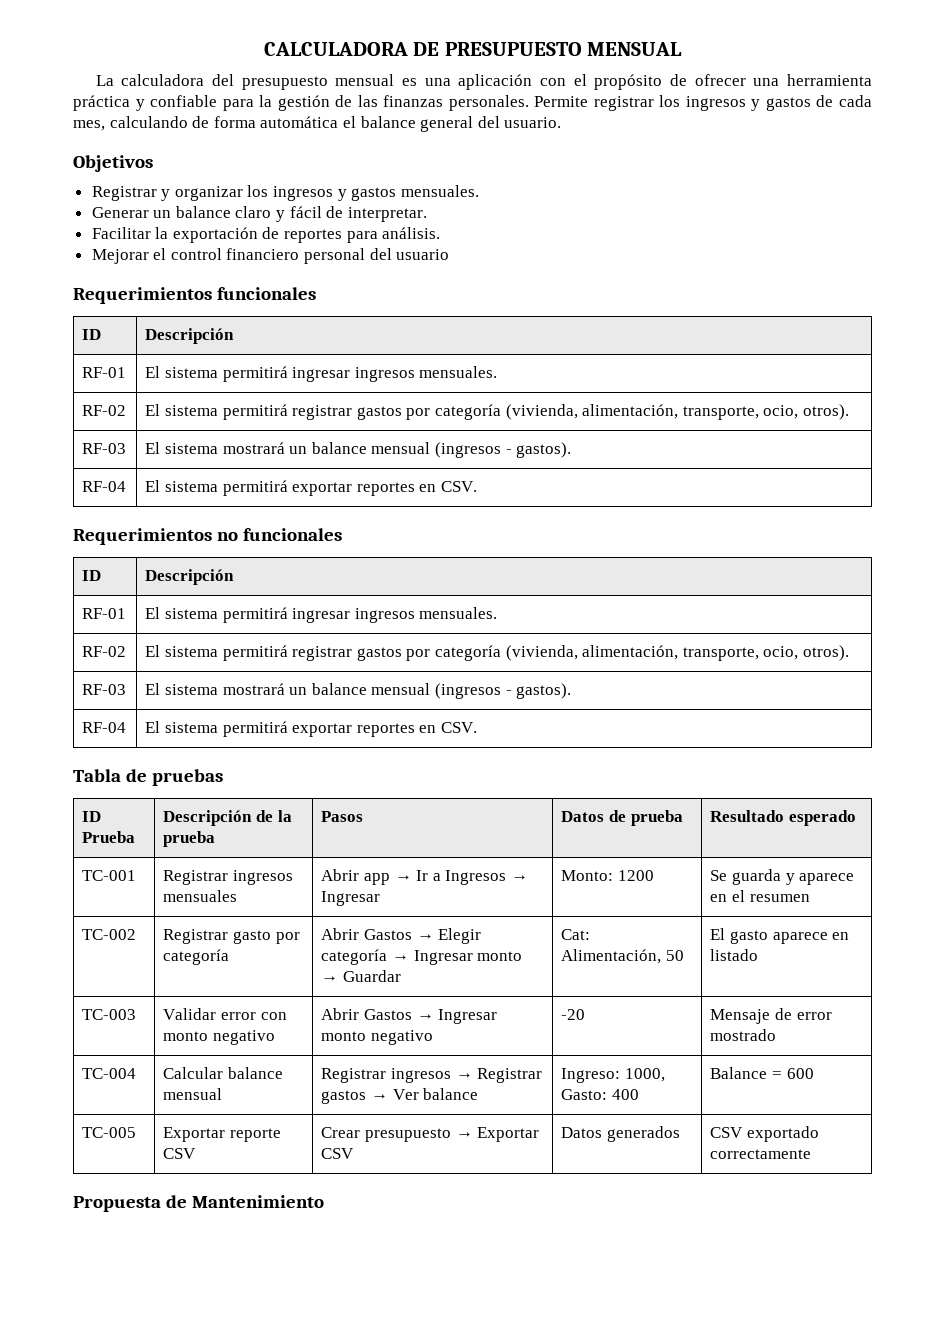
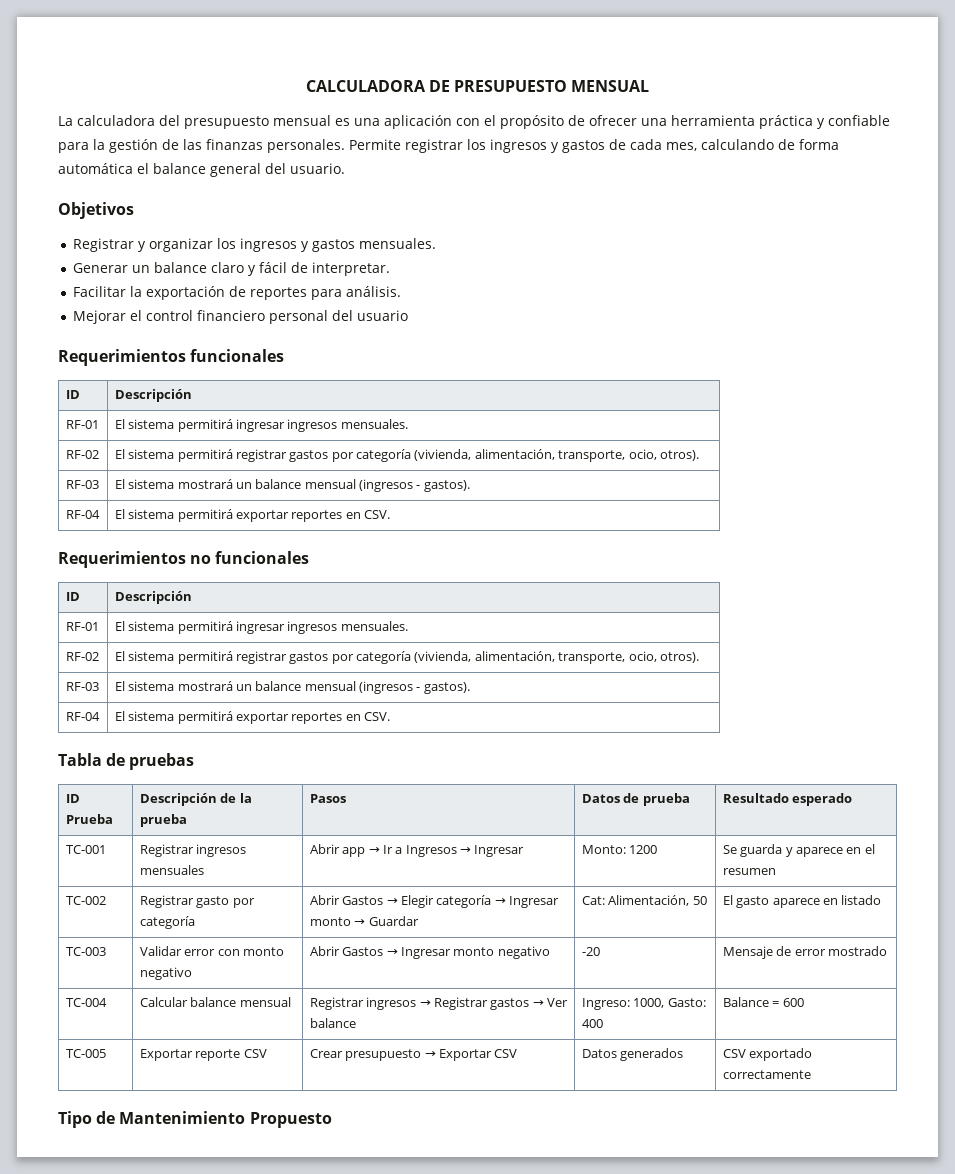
[73,1196,161,1212] Propuesta -> [58,1111,92,1128] Tipo
(325, 1201) none -> [249,1112,332,1128] Propuesto

